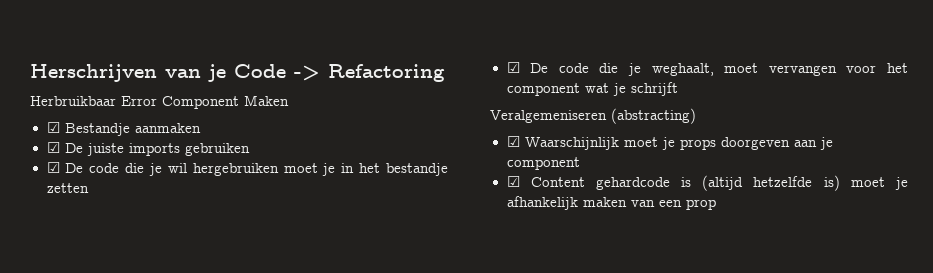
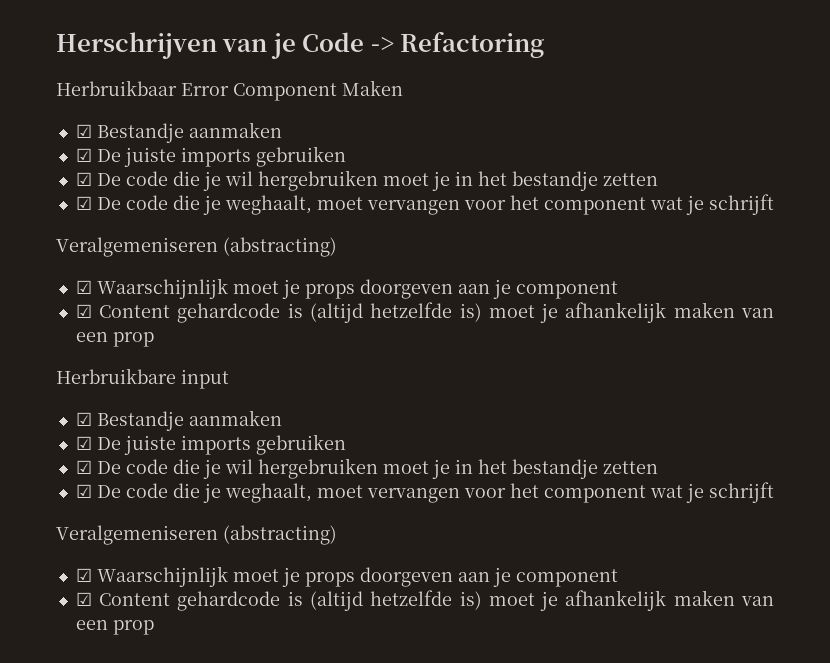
(716, 204) none -> [56,368,229,389] [75,410,282,431] [75,434,346,455] [75,458,658,479] [75,482,774,503] [56,525,337,545] [75,566,618,587] [75,590,774,611] [75,620,154,635] // Herbruikbare input // ☑ Bestandje aanmaken // ☑ De juiste imports gebruiken // ☑ De code die je wil hergebruiken moet je in het bestandje zetten // ☑ De code die je weghaalt, moet vervangen voor het component wat je schrijft // Veralgemeniseren (abstracting) // ☑ Waarschijnlijk moet je props doorgeven aan je component // ☑ Content gehardcode is (altijd hetzelfde is) moet je afhankelijk maken van een prop

